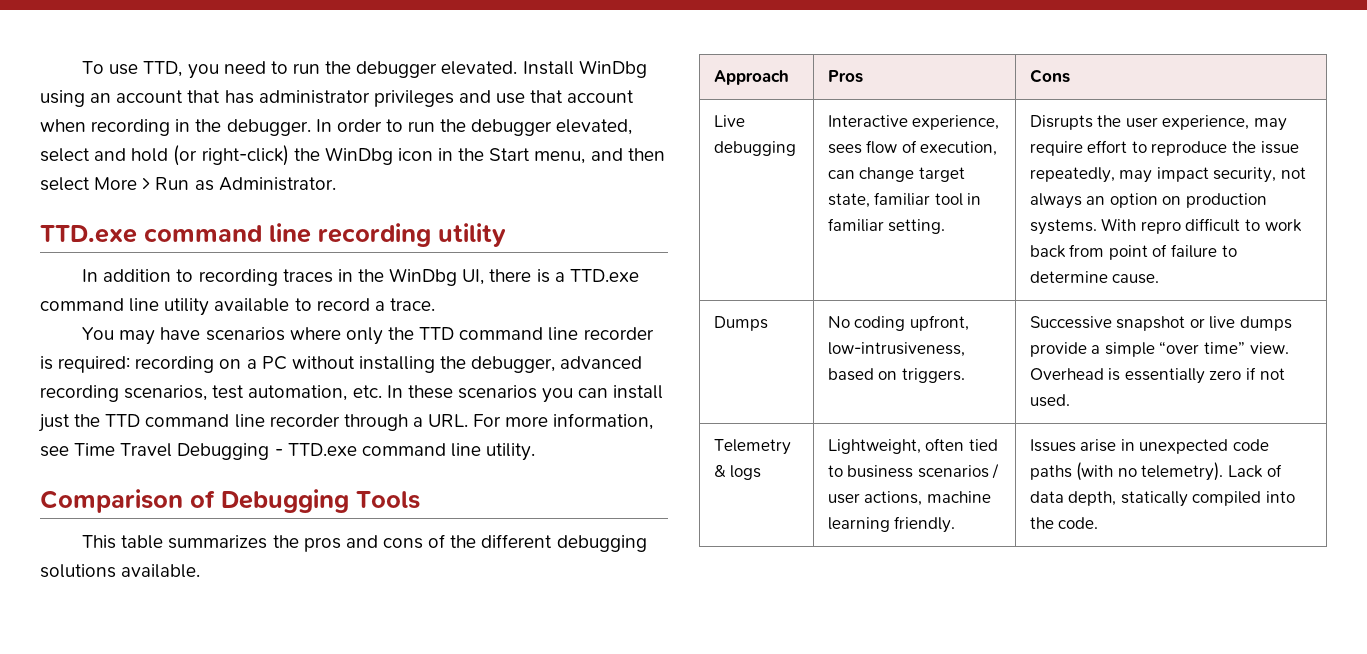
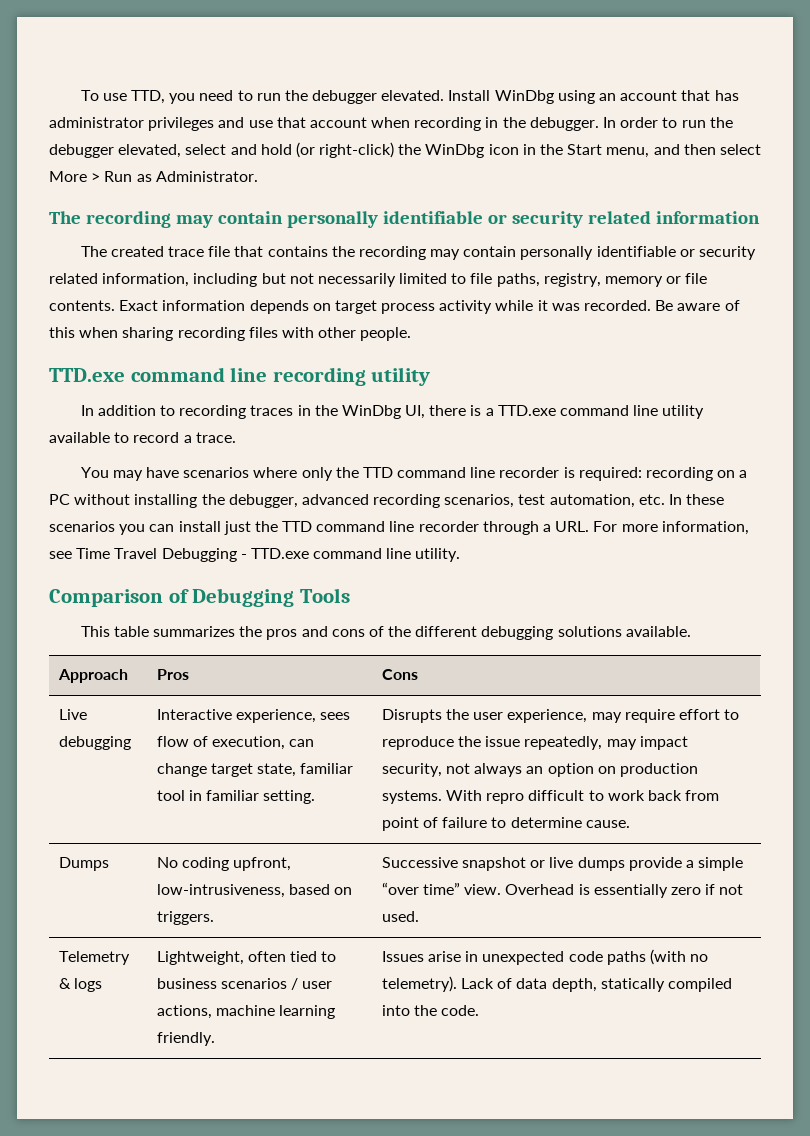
(336, 184) none -> [49,211,760,228] [80,246,757,260] [49,273,708,287] [49,300,740,314] [49,327,412,341] // The recording may contain personally identifiable or security related information // The created trace file that contains the recording may contain personally identifiable or security related information, including but not necessarily limited to file paths, registry, memory or file contents. Exact information depends on target process activity while it was recorded. Be aware of this when sharing recording files with other people.

